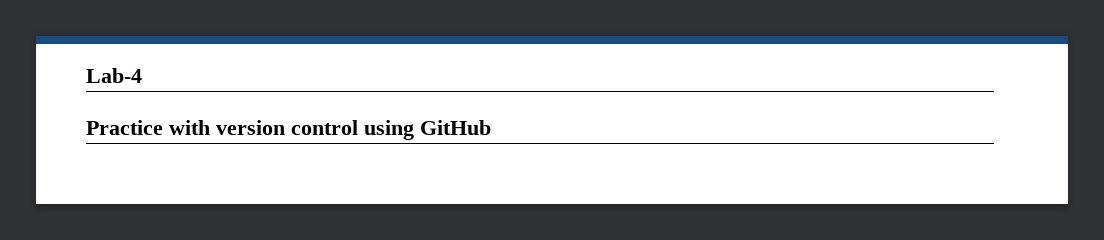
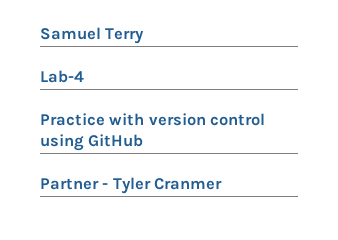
(86, 75) none -> [40,27,145,44] Samuel Terry //
(491, 127) none -> [40,177,223,194] // Partner - Tyler Cranmer

